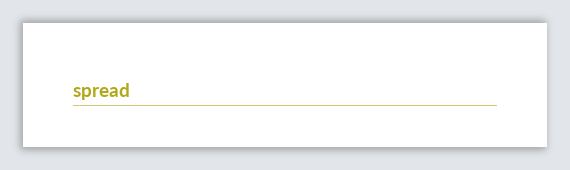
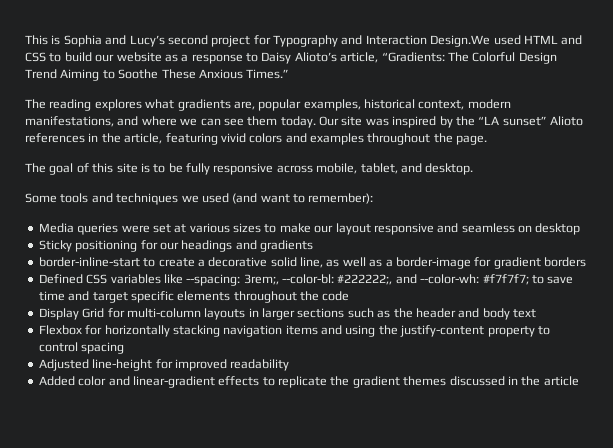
[73,83,130,100] spread -> [25,35,583,47] [25,52,557,64] [25,69,290,81] [25,99,511,111] [25,116,583,128] [25,133,488,145] [25,163,474,175] [25,193,374,205] [38,223,581,235] [38,240,313,252] [38,257,586,269] [38,274,574,286] [38,291,350,303] [38,308,536,320] [38,325,550,337] [38,342,125,354] [38,359,290,371] [38,376,579,388] This is Sophia and Lucy’s second project for Typography and Interaction Design.We used HTML and CSS to build our website as a response to Daisy Alioto’s article, “Gradients: The Colorful Design Trend Aiming to Soothe These Anxious Times.” // The reading explores what gradients are, popular examples, historical context, modern manifestations, and where we can see them today. Our site was inspired by the “LA sunset” Alioto references in the article, featuring vivid colors and examples throughout the page. // The goal of this site is to be fully responsive across mobile, tablet, and desktop. // Some tools and techniques we used (and want to remember): // Media queries were set at various sizes to make our layout responsive and seamless on desktop // Sticky positioning for our headings and gradients // border-inline-start to create a decorative solid line, as well as a border-image for gradient borders // Defined CSS variables like --spacing: 3rem;, --color-bl: #222222;, and --color-wh: #f7f7f7; to save time and target specific elements throughout the code // Display Grid for multi-column layouts in larger sections such as the header and body text // Flexbox for horizontally stacking navigation items and using the justify-content property to control spacing // Adjusted line-height for improved readability // Added color and linear-gradient effects to replicate the gradient themes discussed in the article

